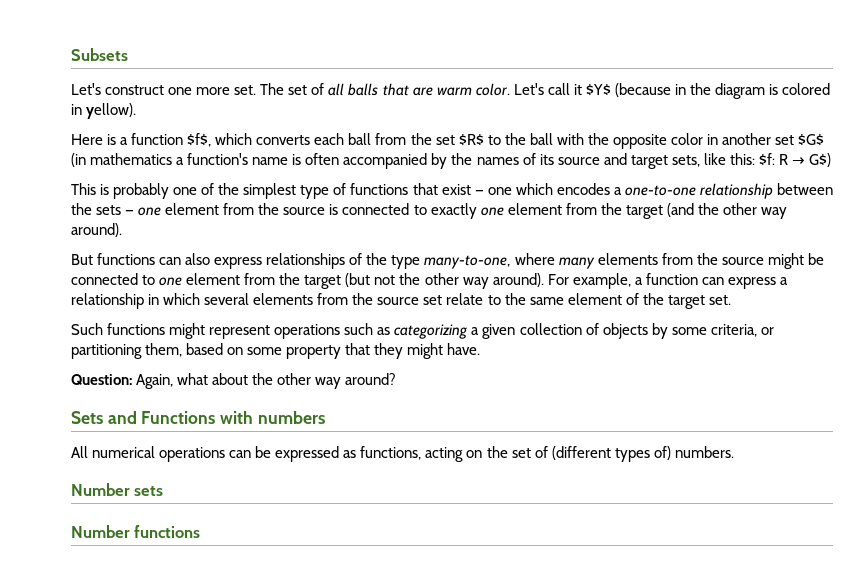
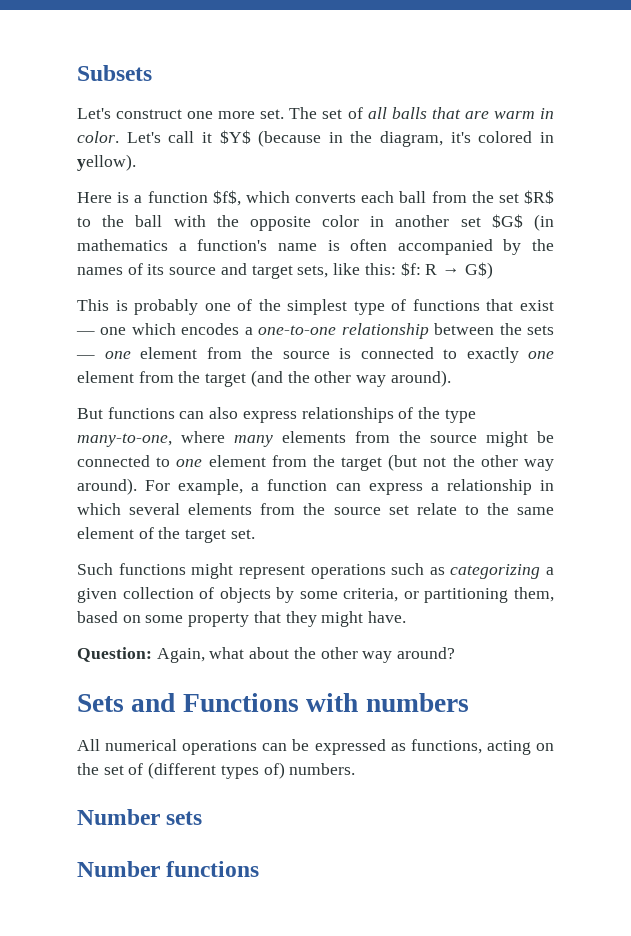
(472, 91) none -> [540,108,555,119] in
[715,83,779,99] diagram is -> [380,131,471,147] diagram, it's

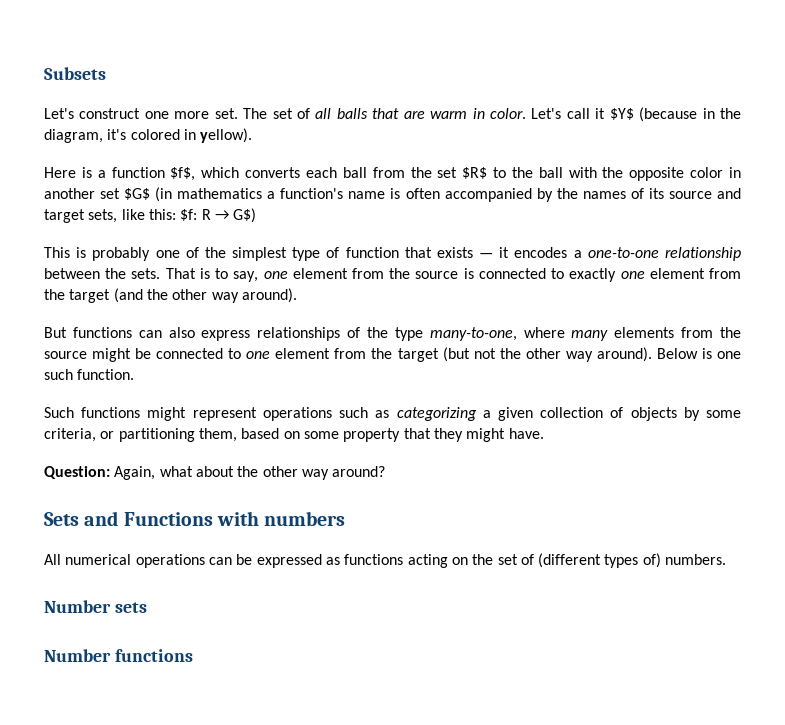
[412,299,554,311] [76,323,176,335] functions that exist — one which -> [345,247,510,258] function that exists — it
[527,325,554,335] [76,355,95,359] sets — -> [131,268,259,282] sets. That is to say,
[145,479,554,495] [77,503,555,515] [77,527,255,543] For example, a function can express a relationship in which several elements from the source set relate to the same element of the target set. -> [656,348,741,359] [44,369,135,380] Below is one such function.
[410,739,482,754] functions, -> [344,554,404,565] functions

